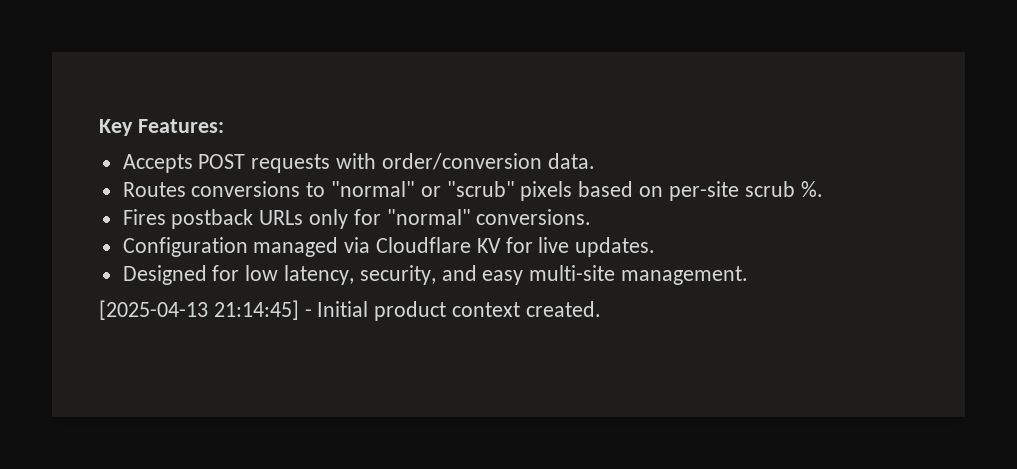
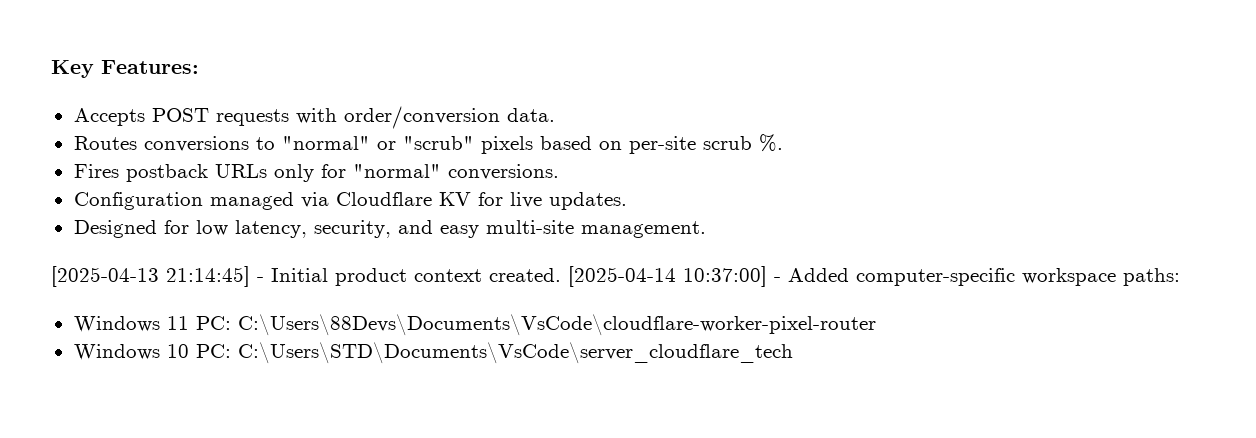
(601, 309) none -> [568,266,1180,287] [73,314,876,336] [73,342,793,364] [2025-04-14 10:37:00] - Added computer-specific workspace paths: // Windows 11 PC: C:\Users\88Devs\Documents\VsCode\cloudflare-worker-pixel-router // Windows 10 PC: C:\Users\STD\Documents\VsCode\server_cloudflare_tech

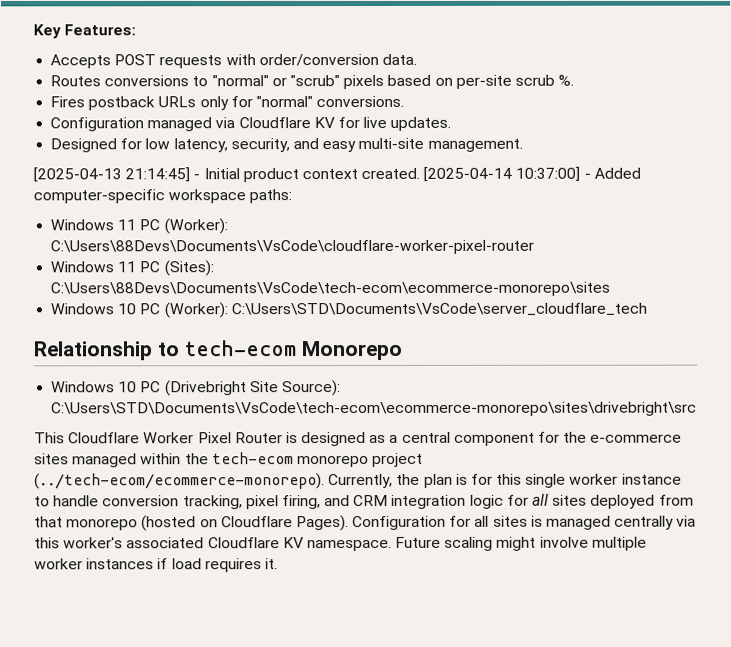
[195,316,231,330] PC: -> [139,218,228,235] PC (Worker):
[73,344,231,360] // Windows 10 PC: -> [50,260,214,277] [50,281,611,297] [50,302,228,319] // Windows 11 PC (Sites): C:\Users\88Devs\Documents\VsCode\tech-ecom\ecommerce-monorepo\sites // Windows 10 PC (Worker):
(793, 353) none -> [34,340,404,361] [51,380,341,397] [51,401,698,417] [34,431,683,447] [34,452,424,468] [34,473,682,490] [34,493,694,510] [34,515,697,532] [34,536,647,552] [34,558,278,573] // Relationship to tech-ecom Monorepo // Windows 10 PC (Drivebright Site Source): C:\Users\STD\Documents\VsCode\tech-ecom\ecommerce-monorepo\sites\drivebright\src // This Cloudflare Worker Pixel Router is designed as a central component for the e-commerce sites managed within the tech-ecom monorepo project (../tech-ecom/ecommerce-monorepo). Currently, the plan is for this single worker instance to handle conversion tracking, pixel firing, and CRM integration logic for all sites deployed from that monorepo (hosted on Cloudflare Pages). Configuration for all sites is managed centrally via this worker's associated Cloudflare KV namespace. Future scaling might involve multiple worker instances if load requires it.

